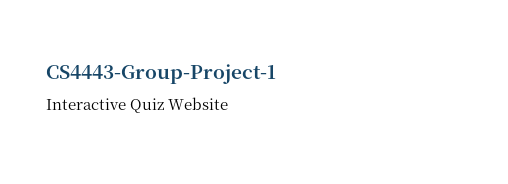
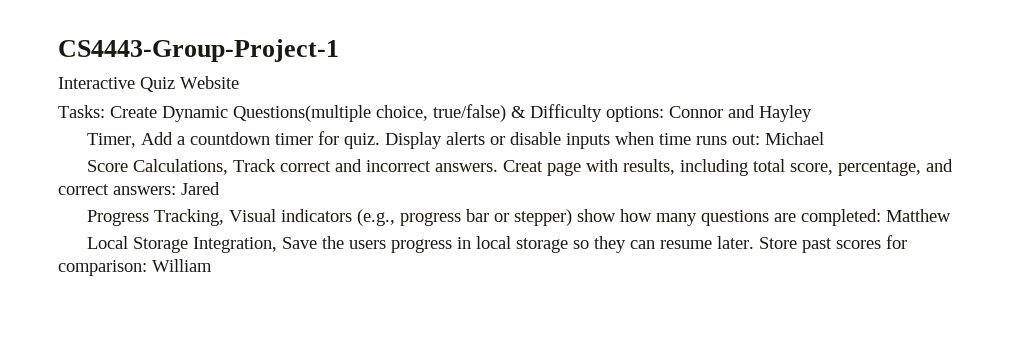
(229, 103) none -> [58,104,812,122] [87,131,825,149] [87,159,954,176] [58,182,220,195] [87,209,952,226] [87,235,908,253] [58,259,212,276] // Tasks: Create Dynamic Questions(multiple choice, true/false) & Difficulty options: Connor and Hayley // Timer, Add a countdown timer for quiz. Display alerts or disable inputs when time runs out: Michael // Score Calculations, Track correct and incorrect answers. Creat page with results, including total score, percentage, and correct answers: Jared // Progress Tracking, Visual indicators (e.g., progress bar or stepper) show how many questions are completed: Matthew // Local Storage Integration, Save the users progress in local storage so they can resume later. Store past scores for comparison: William

